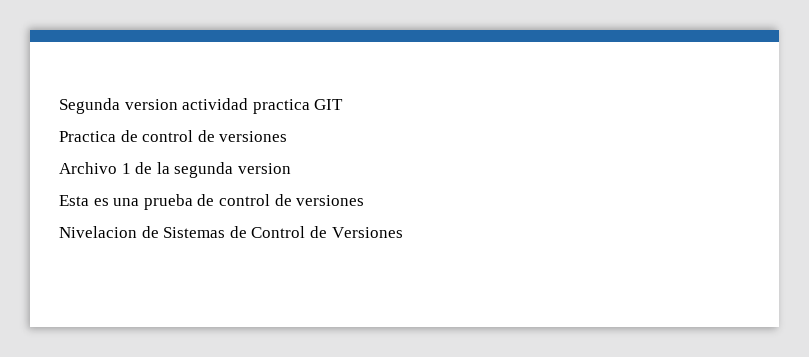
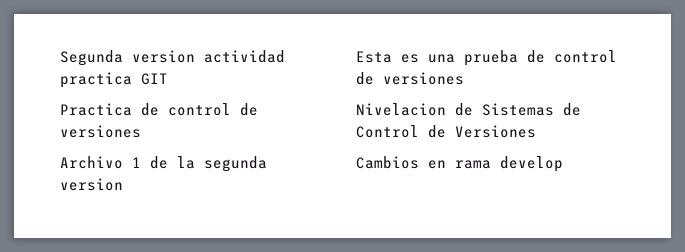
(403, 232) none -> [356,156,563,172] // Cambios en rama develop

